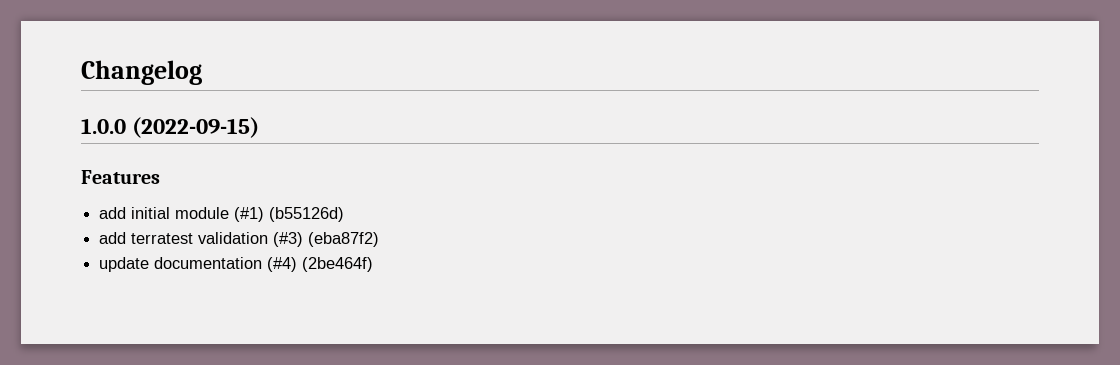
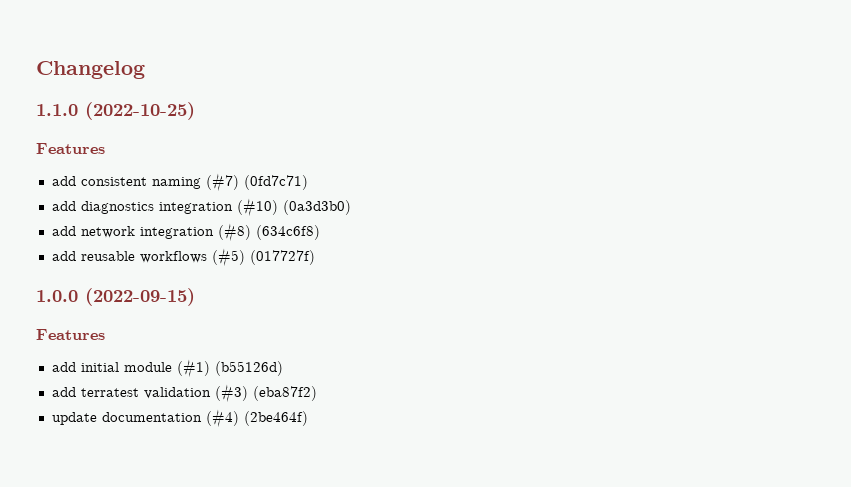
(202, 72) none -> [36,102,195,120] [36,143,105,154] [51,173,308,192] [51,198,351,217] [51,223,320,242] [51,248,315,267] // 1.1.0 (2022-10-25) // Features // add consistent naming (#7) (0fd7c71) // add diagnostics integration (#10) (0a3d3b0) // add network integration (#8) (634c6f8) // add reusable workflows (#5) (017727f)

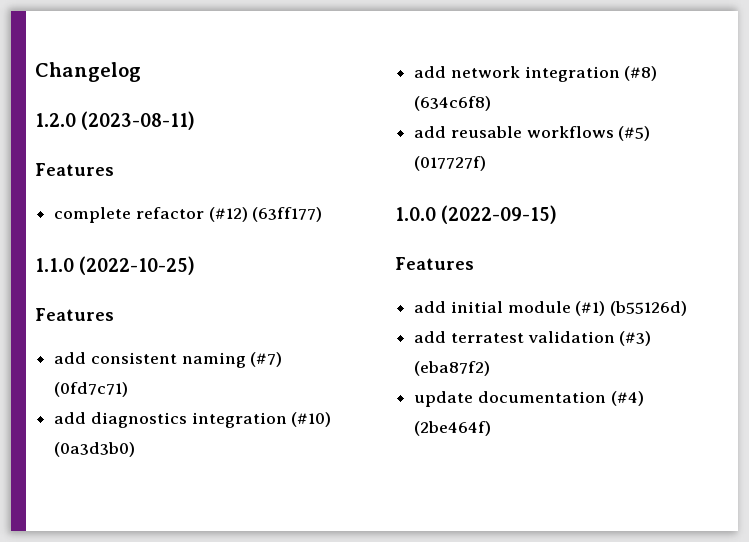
(145, 70) none -> [35,111,196,130] [35,163,114,176] [54,207,323,223] // 1.2.0 (2023-08-11) // Features // complete refactor (#12) (63ff177)

